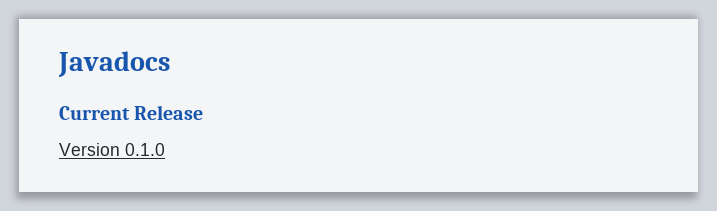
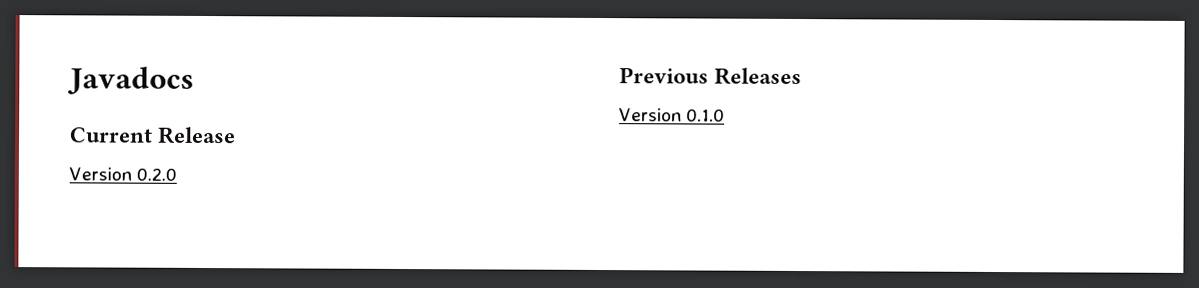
(204, 112) none -> [69,167,178,181] [619,67,803,86] // Version 0.2.0 // Previous Releases

